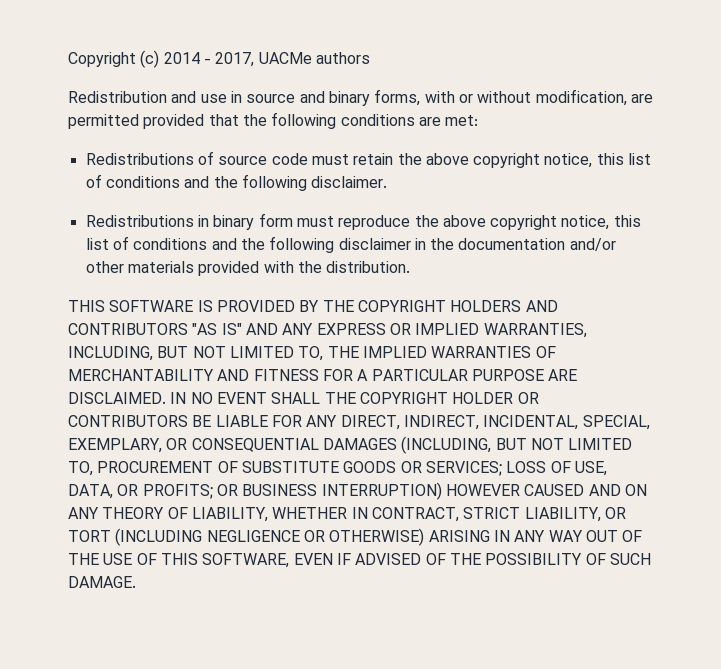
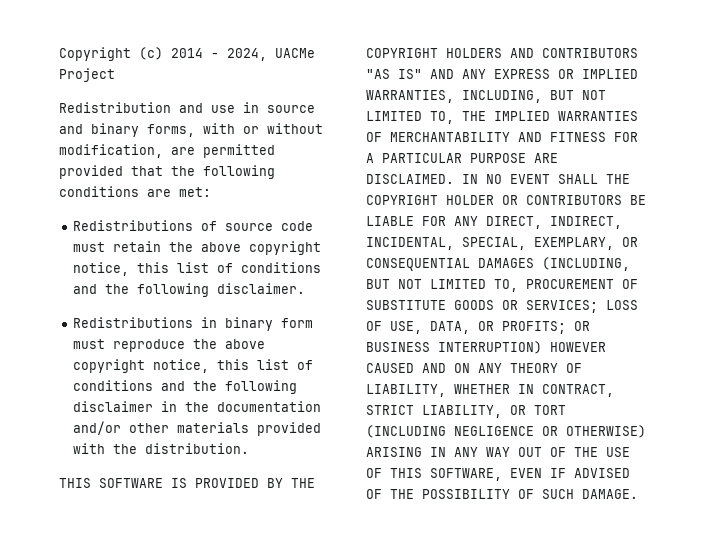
[215,52,370,67] 2017, UACMe authors -> [227,48,315,61] [59,68,115,82] 2024, UACMe Project

